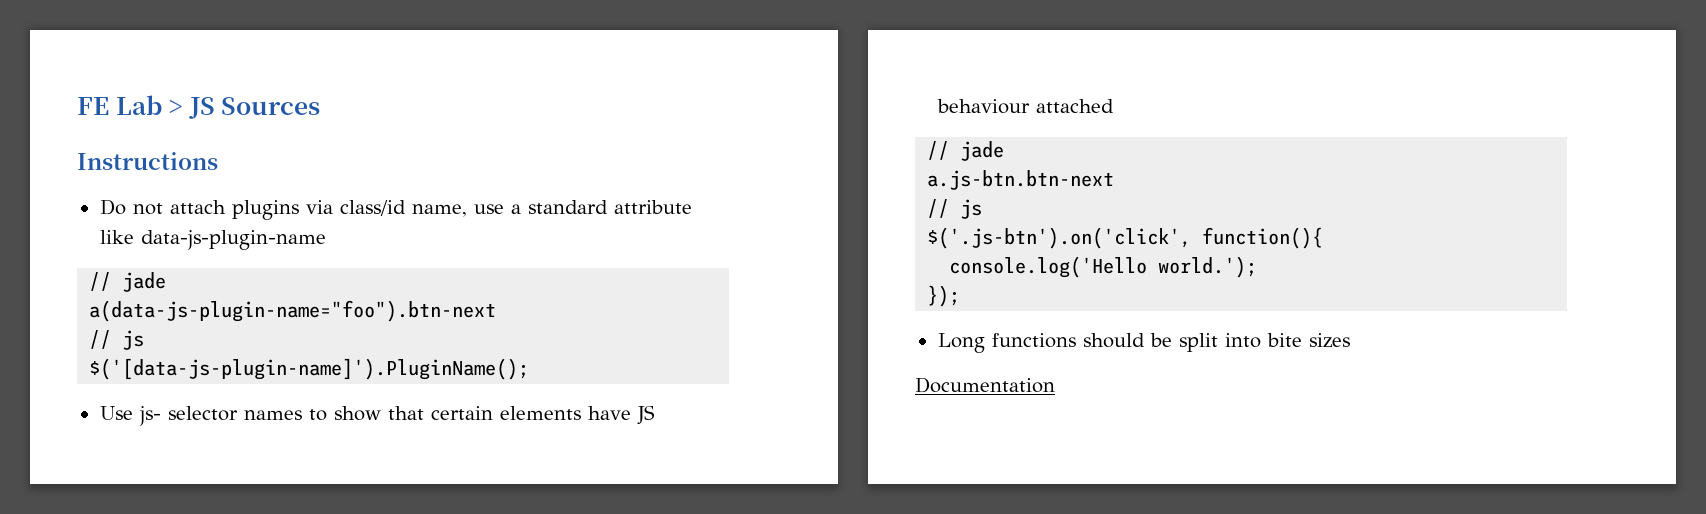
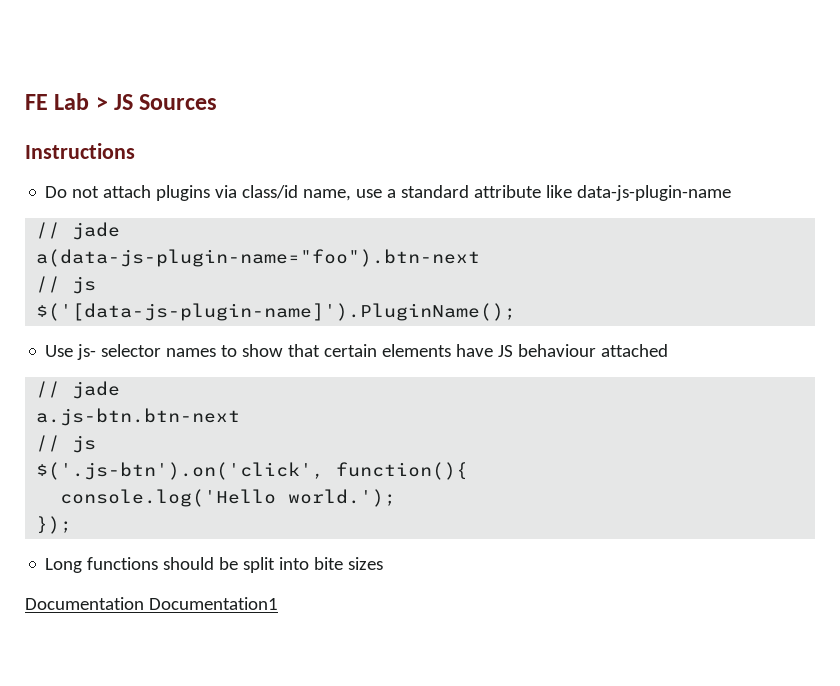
(1055, 385) none -> [148,597,278,610] Documentation1

